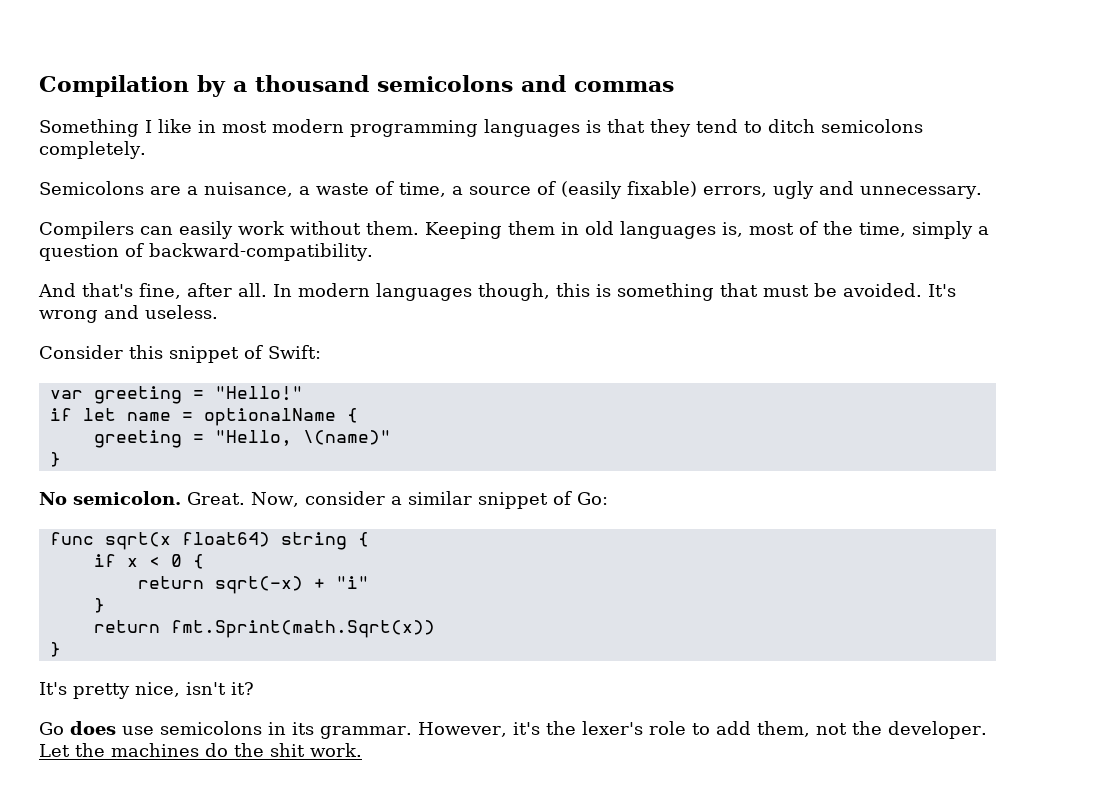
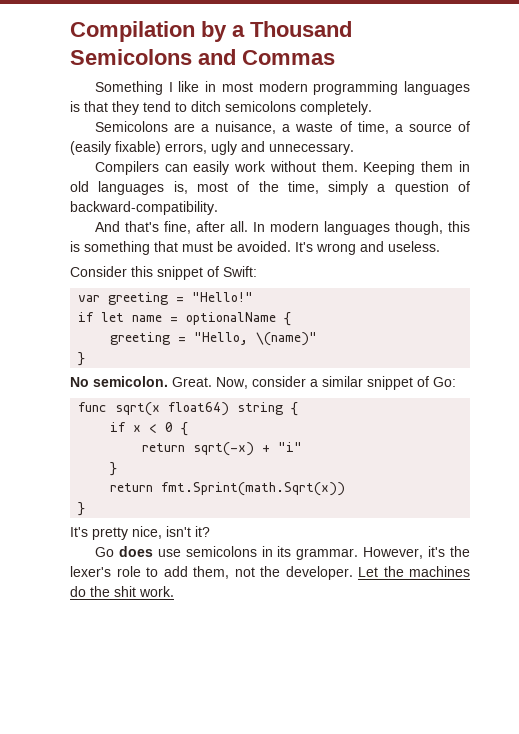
[255,75,674,92] thousand semicolons and commas -> [250,21,352,37] [70,49,335,65] Thousand Semicolons and Commas

